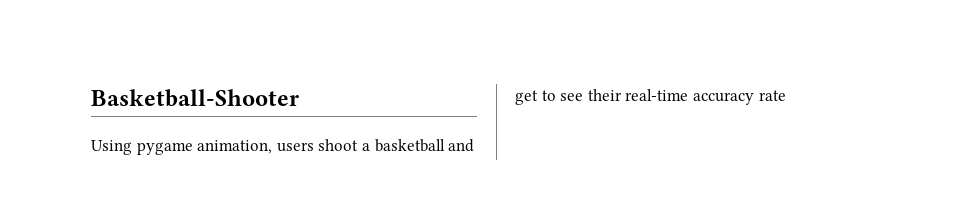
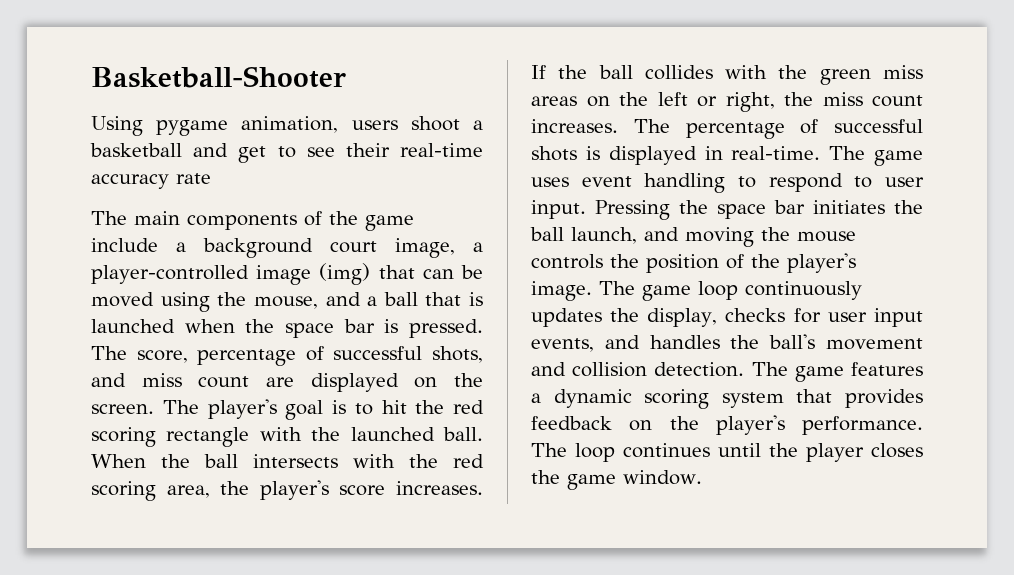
(786, 95) none -> [91,211,414,231] [91,238,483,258] [91,263,483,285] [91,292,483,312] [91,319,483,338] [91,346,483,366] [91,373,483,392] [91,399,484,420] [91,427,483,447] [91,454,484,468] [91,480,483,501] [531,65,923,85] [531,92,923,112] [531,119,923,139] [531,146,923,166] [531,173,924,193] [531,200,923,220] [530,227,856,247] [531,253,856,273] [531,281,862,301] [531,308,923,327] [531,334,923,352] [531,362,923,382] [531,389,923,409] [531,415,923,435] [531,443,923,462] [531,470,702,490] // The main components of the game include a background court image, a player-controlled image (img) that can be moved using the mouse, and a ball that is launched when the space bar is pressed. The score, percentage of successful shots, and miss count are displayed on the screen. The player's goal is to hit the red scoring rectangle with the launched ball. When the ball intersects with the red scoring area, the player's score increases. If the ball collides with the green miss areas on the left or right, the miss count increases. The percentage of successful shots is displayed in real-time. The game uses event handling to respond to user input. Pressing the space bar initiates the ball launch, and moving the mouse controls the position of the player's image. The game loop continuously updates the display, checks for user input events, and handles the ball's movement and collision detection. The game features a dynamic scoring system that provides feedback on the player's performance. The loop continues until the player closes the game window.

